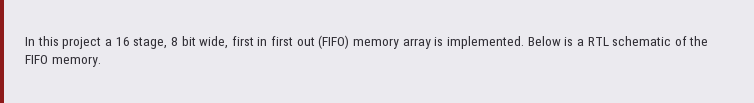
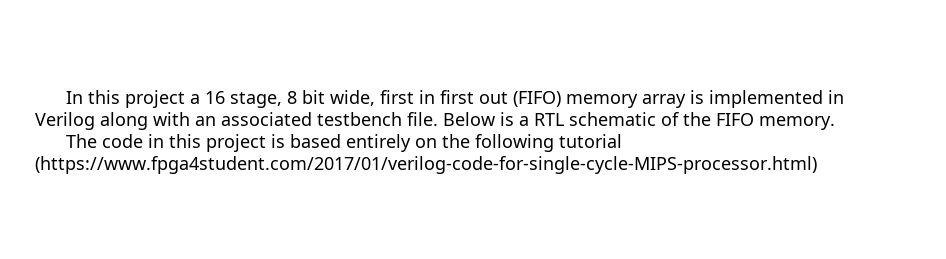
[446,36,524,49] implemented. -> [708,90,844,108] [35,112,438,130] implemented in Verilog along with an associated testbench file.
(101, 61) none -> [65,134,622,152] [35,156,817,174] // The code in this project is based entirely on the following tutorial (https://www.fpga4student.com/2017/01/verilog-code-for-single-cycle-MIPS-processor.html)

